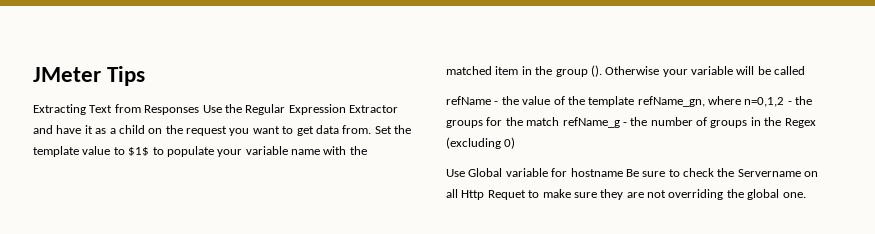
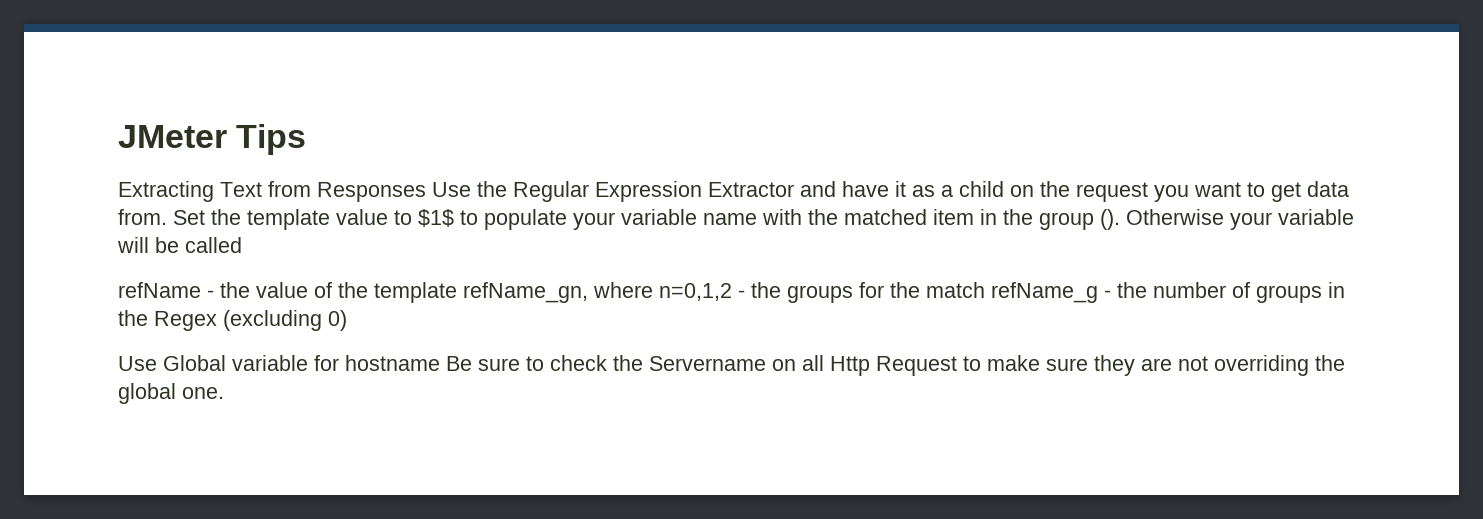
[487,190,526,200] Requet -> [876,356,957,376] Request

